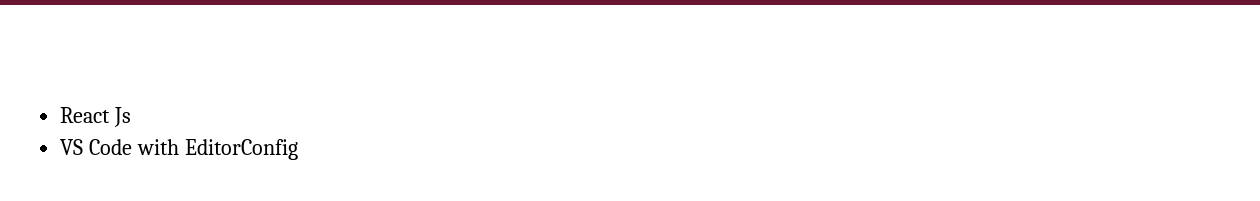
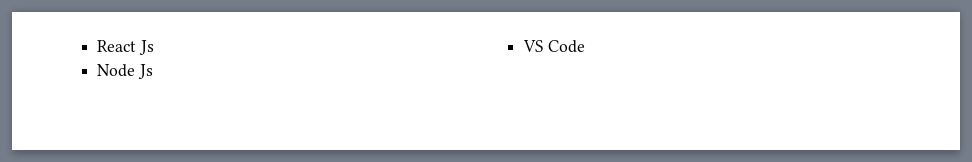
(132, 117) none -> [97,64,153,79] // Node Js
[137,139,299,160] with EditorConfig -> (585, 46) none

